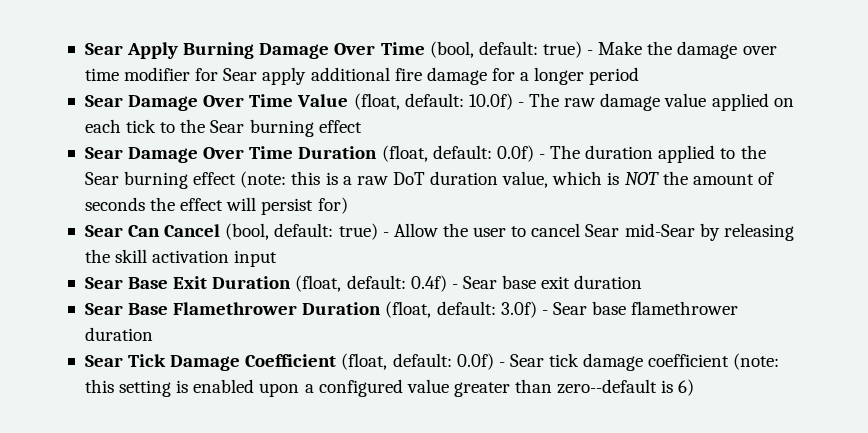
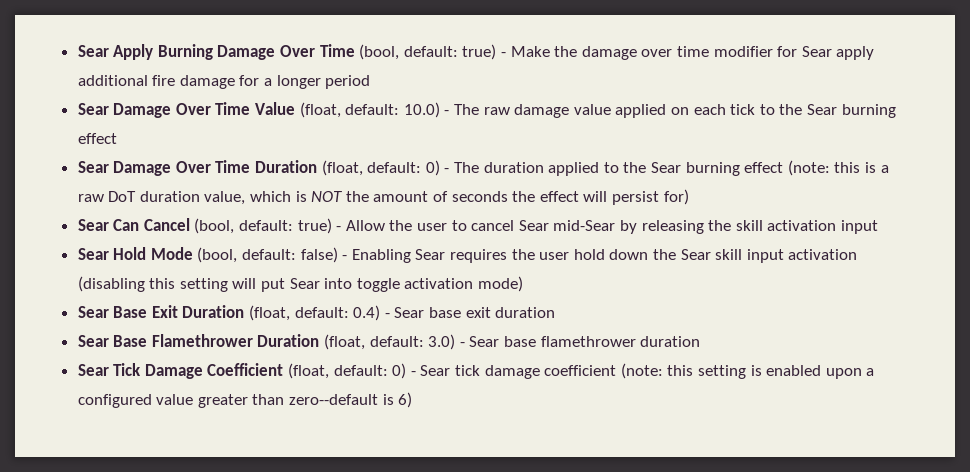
[468,93,513,110] 10.0f) -> [403,102,440,118] 10.0)
[496,145,534,162] 0.0f) -> [425,160,440,176] 0)
(278, 258) none -> [77,247,858,263] [77,276,524,292] // Sear Hold Mode (bool, default: false) - Enabling Sear requires the user hold down the Sear skill input activation (disabling this setting will put Sear into toggle activation mode)
[410,275,447,292] 0.4f) -> [353,305,381,321] 0.4)
[500,301,537,318] 3.0f) -> [428,334,456,350] 3.0)
[456,353,494,370] 0.0f) -> [392,363,407,379] 0)

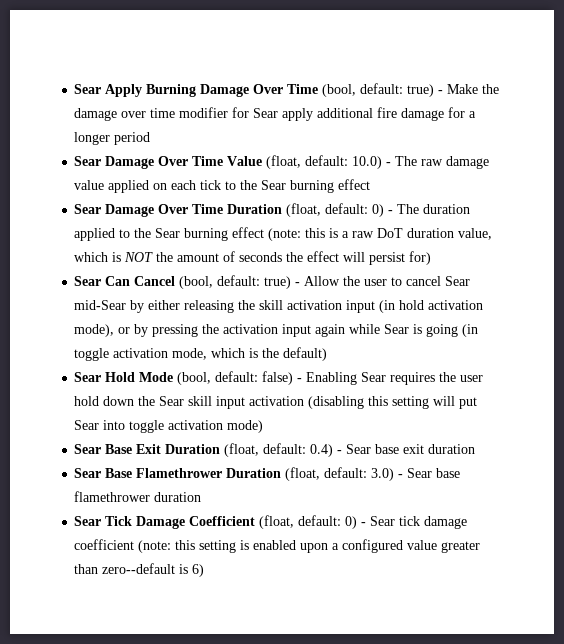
(637, 227) none -> [148,300,181,310] either
(878, 227) none -> [379,300,484,313] [74,324,479,337] [74,347,328,361] (in hold activation mode), or by pressing the activation input again while Sear is going (in toggle activation mode, which is the default)

